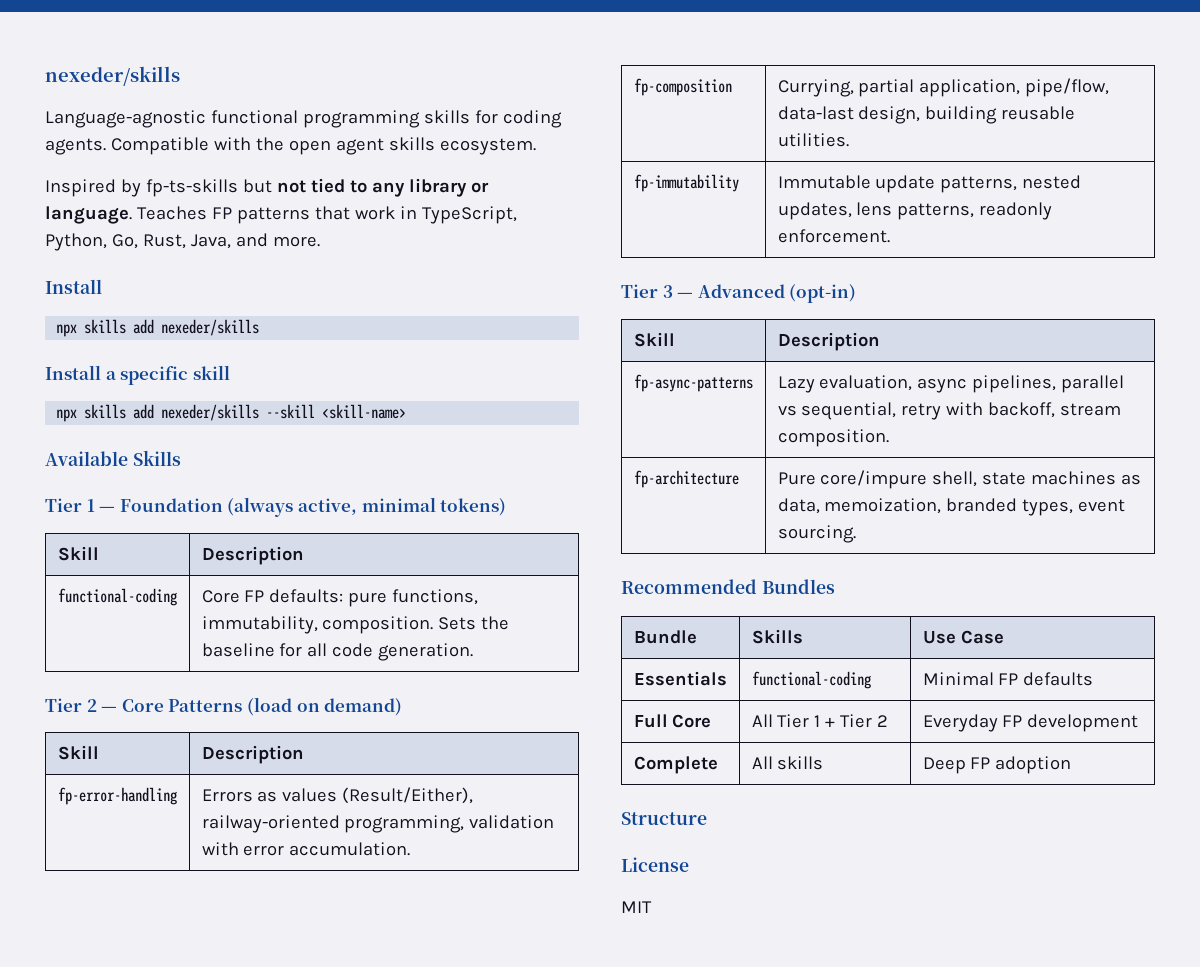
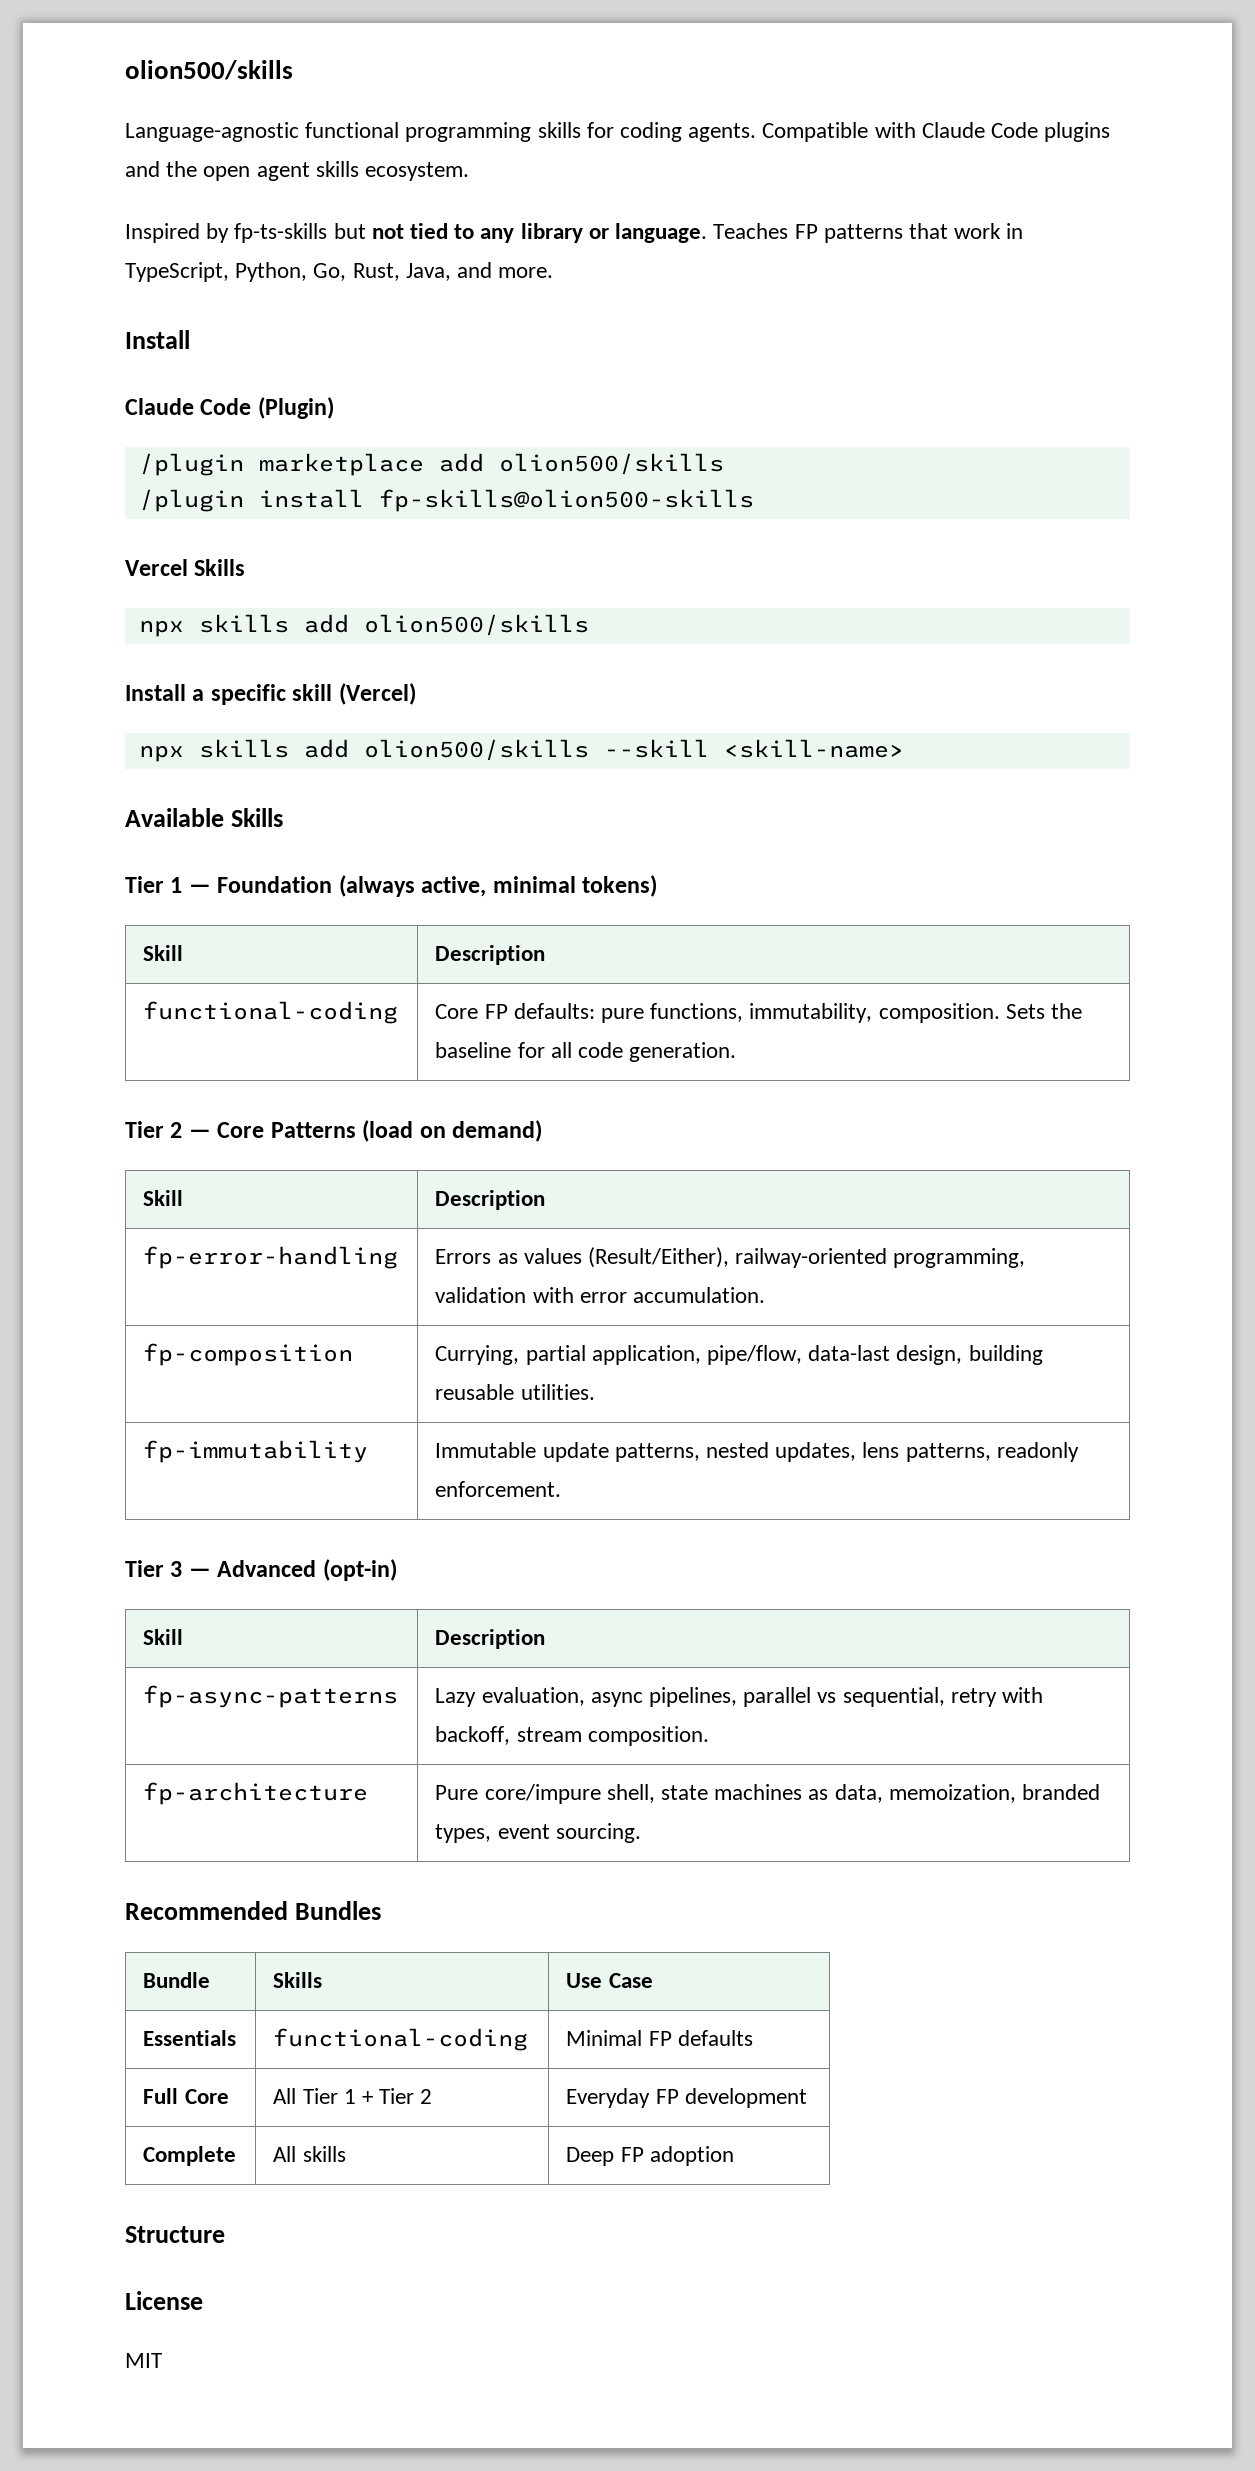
[45,66,180,86] nexeder/skills -> [125,60,293,80] olion500/skills
(251, 144) none -> [921,122,1111,142] [125,161,160,177] Claude Code plugins and
[56,319,260,337] // npx skills add nexeder/skills -> [125,397,334,419] [138,453,724,476] [138,489,754,512] [125,559,246,576] [138,614,589,637] // Claude Code (Plugin) // /plugin marketplace add olion500/skills // /plugin install fp-skills@olion500-skills // Vercel Skills // npx skills add olion500/skills
[56,404,260,422] // npx skills add nexeder/skills -> [338,683,416,705] [138,739,589,762] (Vercel) // npx skills add olion500/skills

